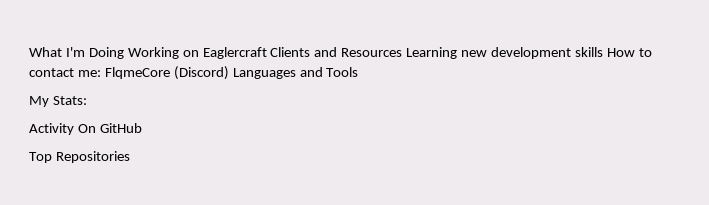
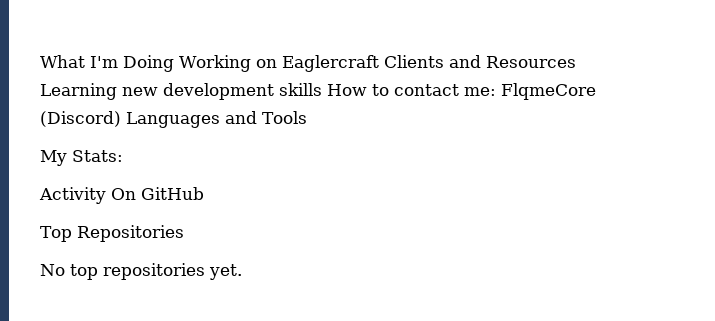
(130, 157) none -> [40,263,242,280] // No top repositories yet.

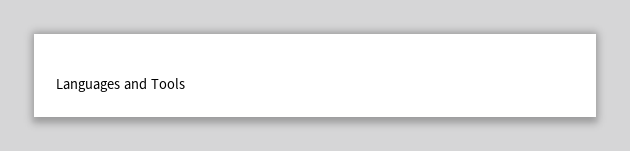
[40,55,576,72] [40,83,596,100] [40,111,307,128] [40,150,123,166] [39,187,204,204] [40,225,184,242] [40,263,242,280] What I'm Doing Working on Eaglercraft Clients and Resources Learning new development skills How to contact me: FlqmeCore (Discord) Languages and Tools // My Stats: // Activity On GitHub // Top Repositories // No top repositories yet. -> [56,78,185,92] Languages and Tools

